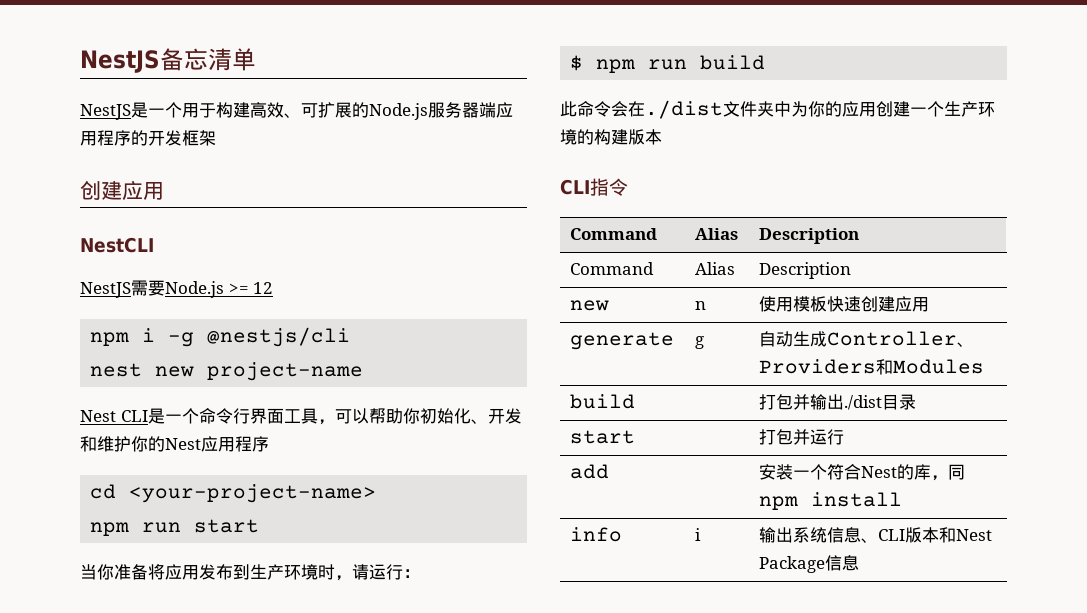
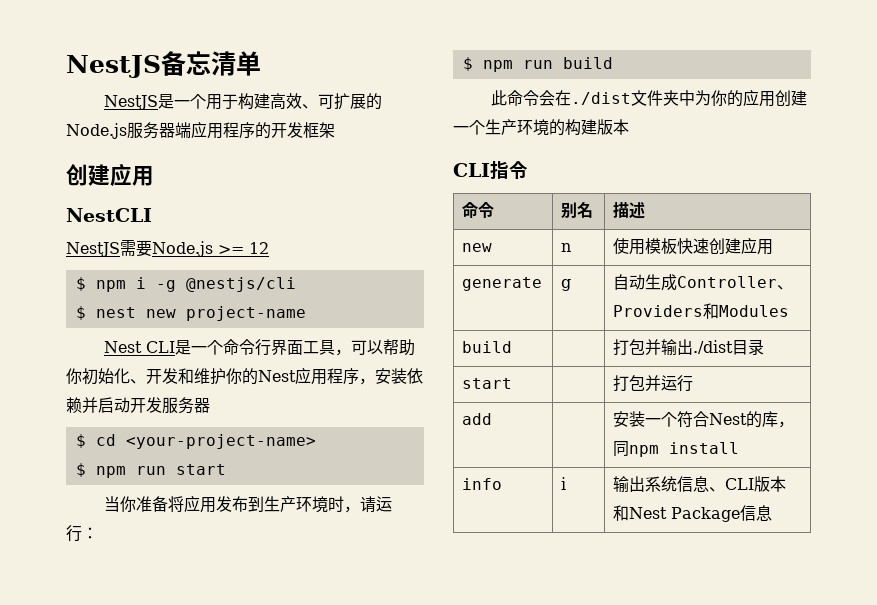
(274, 288) none -> [75,277,86,291] $
(351, 337) none -> [75,306,86,320] $
(269, 444) // -> [359,368,423,385] [66,397,210,414] [75,434,86,448] ，安装依赖并启动开发服务器 // $
(377, 493) none -> [75,463,86,477] $
[570,228,658,240] [695,228,739,240] [759,228,860,244] [570,262,655,275] [695,262,736,275] [759,262,852,279] Command | Alias | Description // Command | Alias | Description -> [462,202,495,218] [561,202,594,219] [613,202,646,219] 命令 | 别名 | 描述

